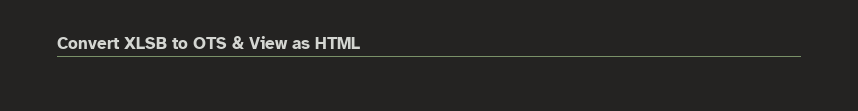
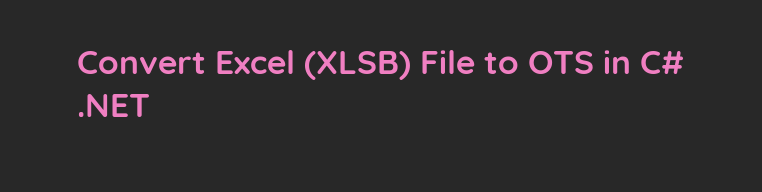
[124,36,360,49] XLSB to OTS & View as HTML -> [215,50,685,80] [77,94,150,117] Excel (XLSB) File to OTS in C# .NET

